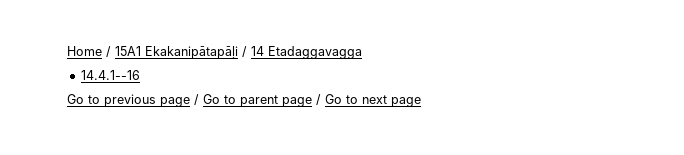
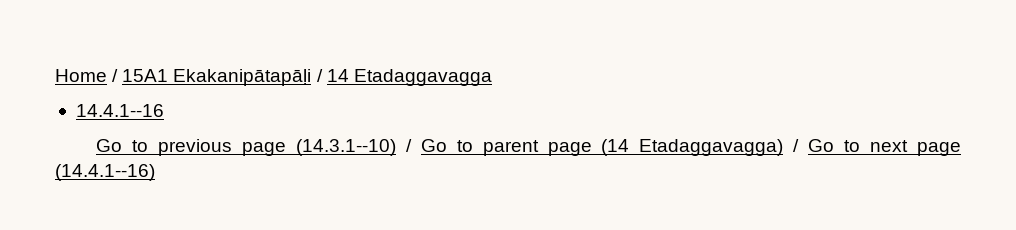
(190, 102) none -> [295,139,396,156] (14.3.1--10)
(312, 102) none -> [601,139,784,156] (14 Etadaggavagga)
(421, 102) none -> [55,164,155,181] (14.4.1--16)

